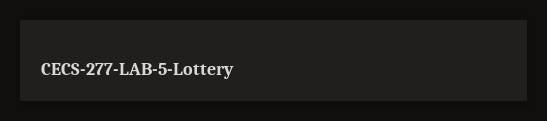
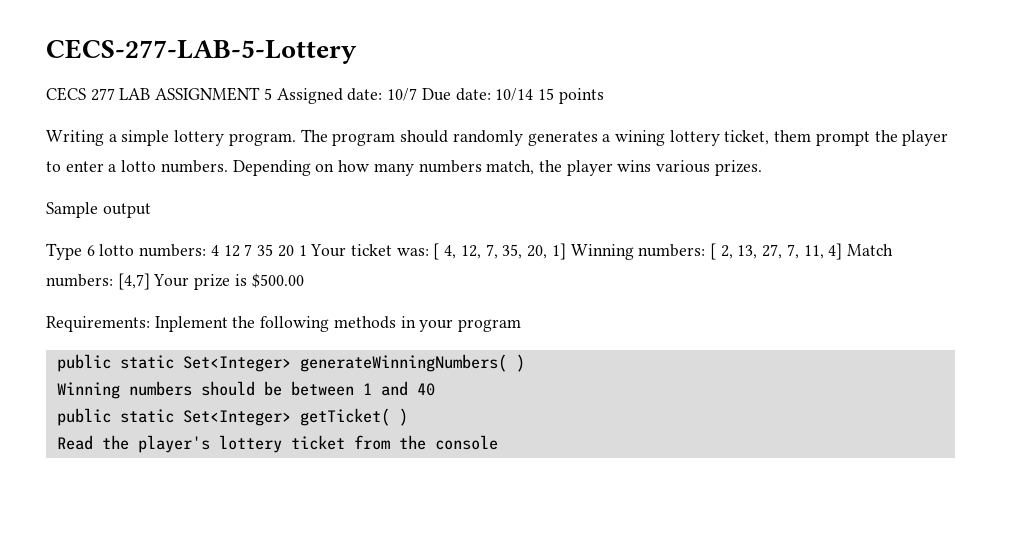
(234, 71) none -> [46,87,604,104] [46,129,949,146] [46,160,762,176] [46,202,151,218] [46,243,894,260] [46,273,304,290] [46,316,522,332] [56,354,525,372] [56,381,435,399] [56,408,408,426] [56,435,498,453] // CECS 277 LAB ASSIGNMENT 5 Assigned date: 10/7 Due date: 10/14 15 points // Writing a simple lottery program. The program should randomly generates a wining lottery ticket, them prompt the player to enter a lotto numbers. Depending on how many numbers match, the player wins various prizes. // Sample output // Type 6 lotto numbers: 4 12 7 35 20 1 Your ticket was: [ 4, 12, 7, 35, 20, 1] Winning numbers: [ 2, 13, 27, 7, 11, 4] Match numbers: [4,7] Your prize is $500.00 // Requirements: Inplement the following methods in your program // public static Set<Integer> generateWinningNumbers( ) // Winning numbers should be between 1 and 40 // public static Set<Integer> getTicket( ) // Read the player's lottery ticket from the console

